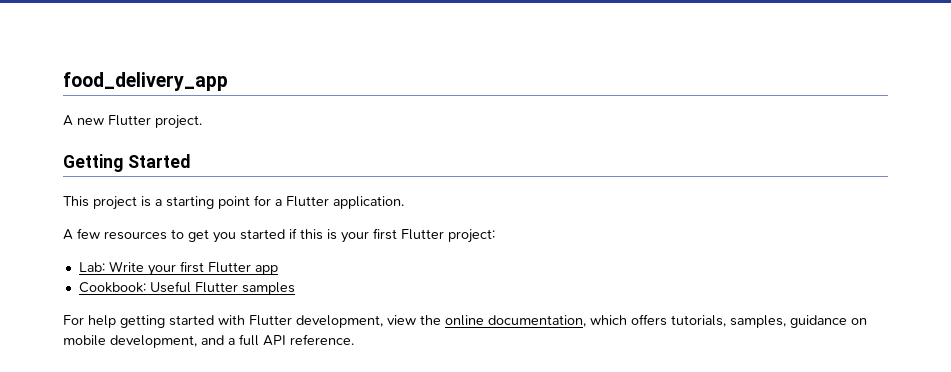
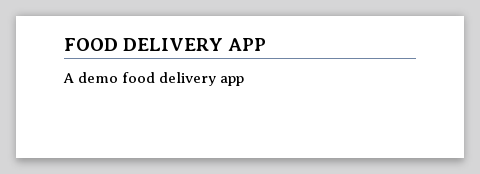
[63,72,228,91] [63,115,202,129] [63,154,190,172] [63,195,404,210] [63,228,495,243] [78,261,278,276] [78,281,295,295] [63,314,867,328] [63,334,354,348] food_delivery_app // A new Flutter project. // Getting Started // This project is a starting point for a Flutter application. // A few resources to get you started if this is your first Flutter project: // Lab: Write your first Flutter app // Cookbook: Useful Flutter samples // For help getting started with Flutter development, view the online documentation, which offers tutorials, samples, guidance on mobile development, and a full API reference. -> [64,38,267,51] [63,72,245,86] FOOD DELIVERY APP // A demo food delivery app

